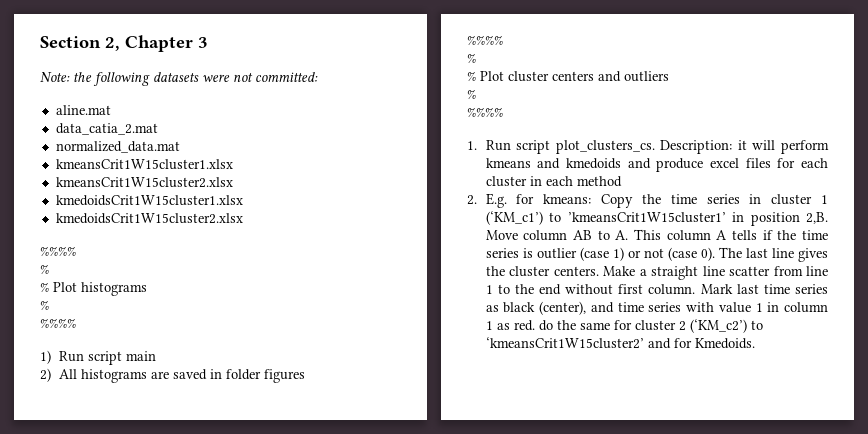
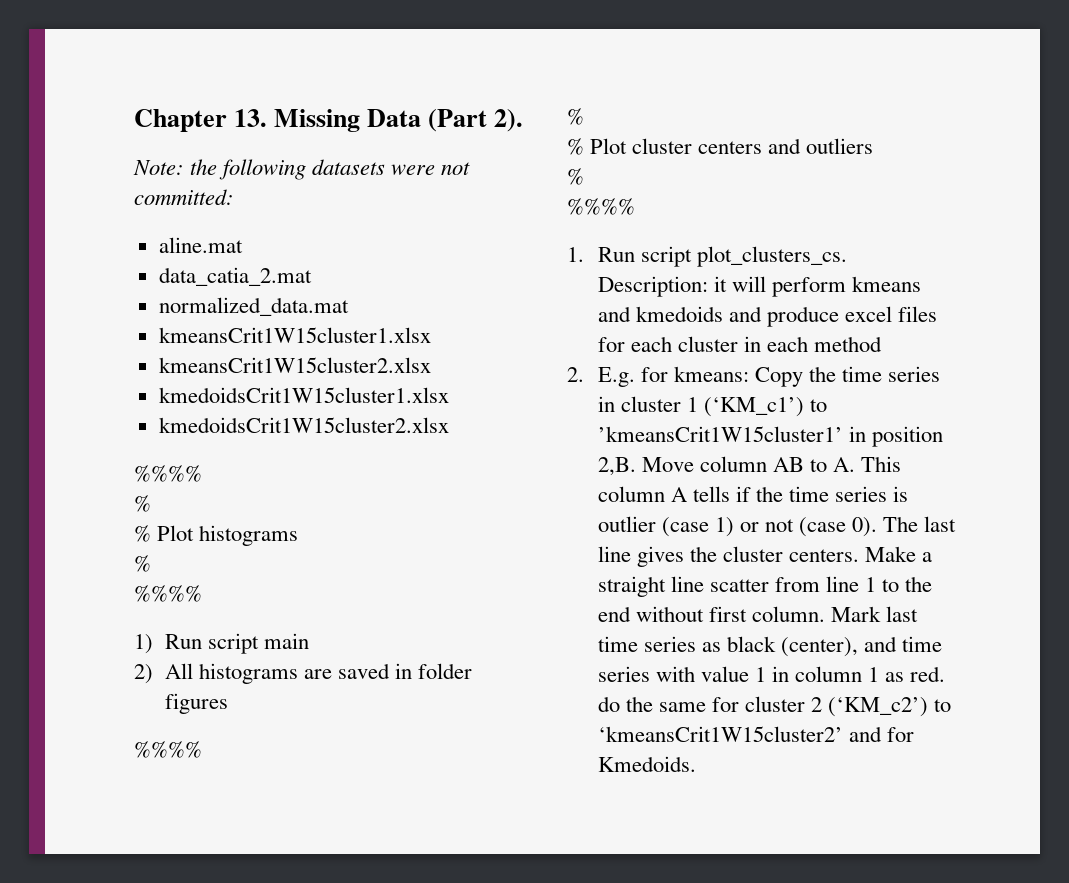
[40,35,208,52] Section 2, Chapter 3 -> [134,109,524,132] Chapter 13. Missing Data (Part 2).

